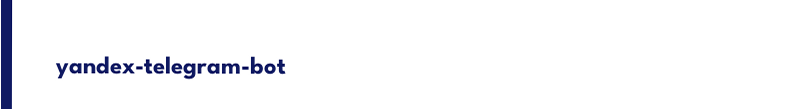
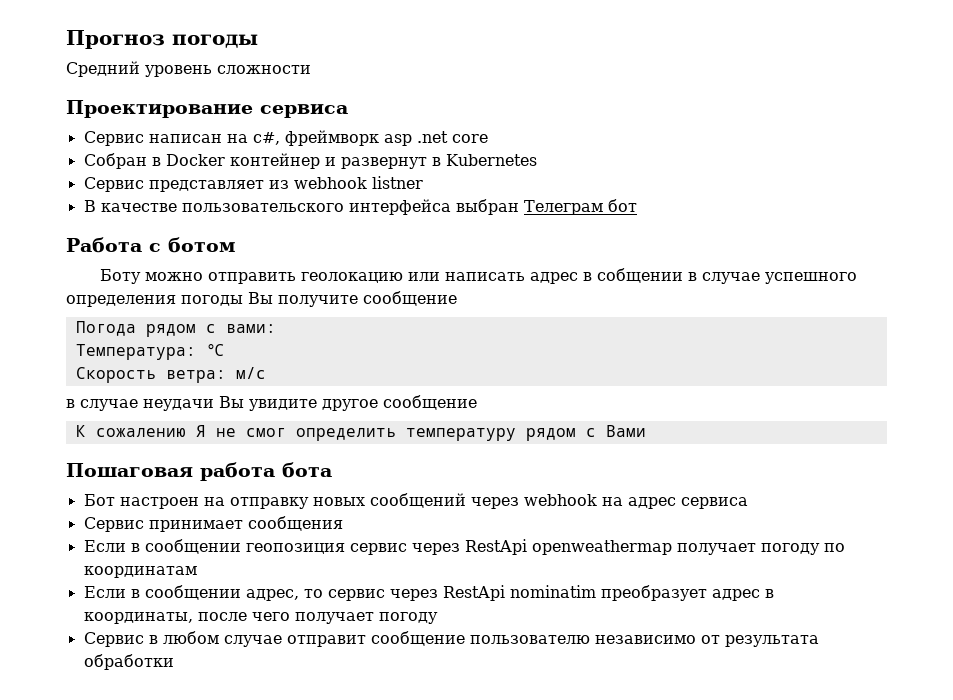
[54,56,286,80] yandex-telegram-bot -> [66,30,258,49] [66,61,311,77] [66,100,348,118] [83,130,488,146] [83,153,537,169] [83,176,423,192] [83,199,637,215] [66,237,236,253] [100,268,858,284] [66,291,457,307] [75,321,276,337] [75,343,225,360] [75,367,266,383] [66,395,477,411] [75,425,646,441] [66,462,332,481] [83,493,748,509] [83,516,343,532] [83,539,845,555] [83,566,197,578] [83,585,774,601] [83,612,438,624] [83,631,819,647] [83,654,174,670] Прогноз погоды // Средний уровень сложности // Проектирование сервиса // Сервис написан на c#, фреймворк asp .net core // Собран в Docker контейнер и развернут в Kubernetes // Сервис представляет из webhook listner // В качестве пользовательского интерфейса выбран Телеграм бот // Работа с ботом // Боту можно отправить геолокацию или написать адрес в собщении в случае успешного определения погоды Вы получите сообщение // Погода рядом с вами: // Температура: ℃ // Скорость ветра: м/с // в случае неудачи Вы увидите другое сообщение // К сожалению Я не смог определить температуру рядом с Вами // Пошаговая работа бота // Бот настроен на отправку новых сообщений через webhook на адрес сервиса // Сервис принимает сообщения // Если в сообщении геопозиция сервис через RestApi openweathermap получает погоду по координатам // Если в сообщении адрес, то сервис через RestApi nominatim преобразует адрес в координаты, после чего получает погоду // Сервис в любом случае отправит сообщение пользователю независимо от результата обработки

